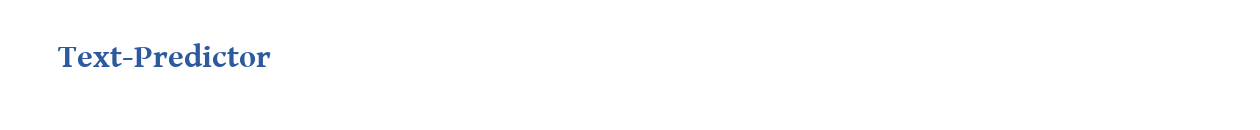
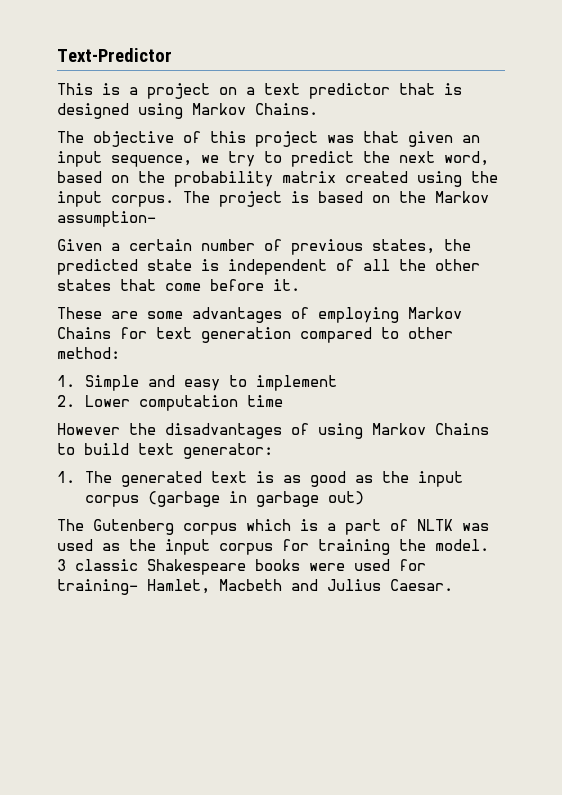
(271, 55) none -> [57,83,462,99] [57,103,318,119] [57,131,480,147] [57,151,489,167] [57,171,498,187] [57,191,489,207] [57,211,156,227] [57,239,471,255] [57,259,480,275] [57,279,300,291] [57,307,462,323] [57,327,453,343] [57,347,120,359] [57,375,338,391] [57,395,284,411] [57,423,489,439] [57,443,273,459] [57,471,464,487] [85,491,365,507] [57,519,489,535] [57,539,489,555] [57,559,426,575] [57,579,453,595] // This is a project on a text predictor that is designed using Markov Chains. // The objective of this project was that given an input sequence, we try to predict the next word, based on the probability matrix created using the input corpus. The project is based on the Markov assumption- // Given a certain number of previous states, the predicted state is independent of all the other states that come before it. // These are some advantages of employing Markov Chains for text generation compared to other method: // 1. Simple and easy to implement // 2. Lower computation time // However the disadvantages of using Markov Chains to build text generator: // 1. The generated text is as good as the input corpus (garbage in garbage out) // The Gutenberg corpus which is a part of NLTK was used as the input corpus for training the model. 3 classic Shakespeare books were used for training- Hamlet, Macbeth and Julius Caesar.

